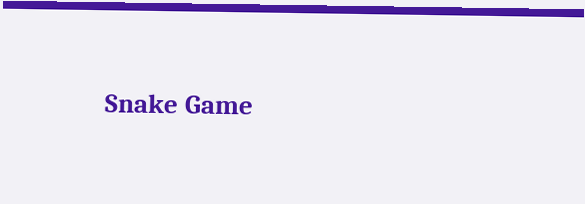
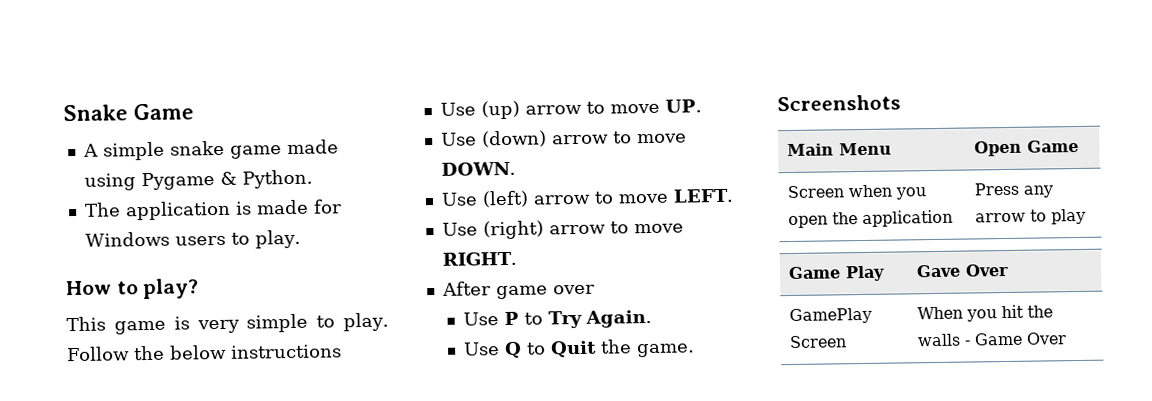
(255, 105) none -> [82,139,339,161] [83,169,313,191] [83,199,342,221] [84,229,301,249] [66,278,200,300] [66,312,390,335] [66,344,342,362] [439,99,702,120] [440,130,687,148] [440,161,516,176] [440,188,734,208] [441,220,684,240] [441,251,517,266] [441,281,595,300] [463,309,653,329] [463,339,696,359] [777,94,901,112] [787,142,893,157] [974,139,1080,157] [787,184,928,200] [788,209,954,229] [974,182,1055,198] [975,208,1087,225] [788,265,886,282] [916,263,1010,278] [789,307,873,325] [789,335,848,349] [917,304,1054,322] [917,332,1068,347] // A simple snake game made using Pygame & Python. // The application is made for Windows users to play. // How to play? // This game is very simple to play. Follow the below instructions // Use (up) arrow to move UP. // Use (down) arrow to move DOWN. // Use (left) arrow to move LEFT. // Use (right) arrow to move RIGHT. // After game over // Use P to Try Again. // Use Q to Quit the game. // Screenshots // Main Menu | Open Game // Screen when you open the application | Press any arrow to play // Game Play | Gave Over // GamePlay Screen | When you hit the walls - Game Over

